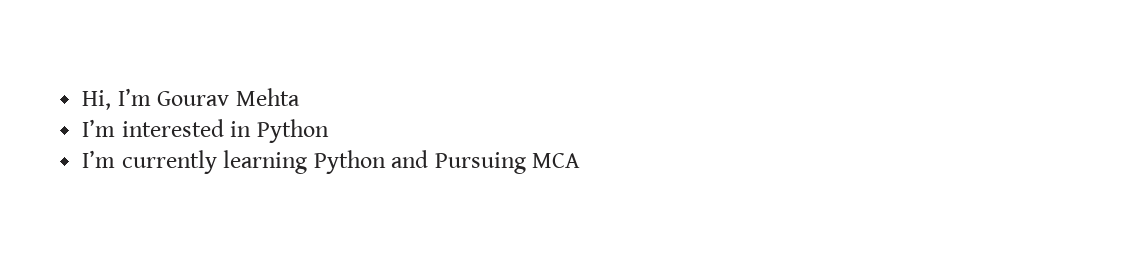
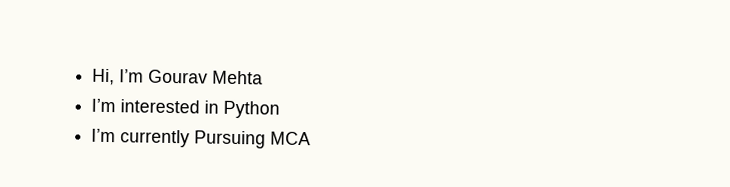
[223,150,429,174] learning Python and -> (191, 138) none

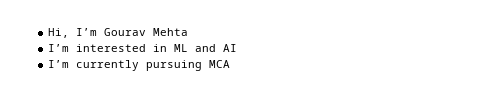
[223,100,281,119] Python -> [174,44,238,52] ML and AI
[194,130,267,149] Pursuing -> [146,60,203,71] pursuing

